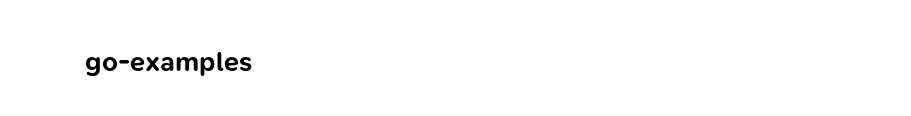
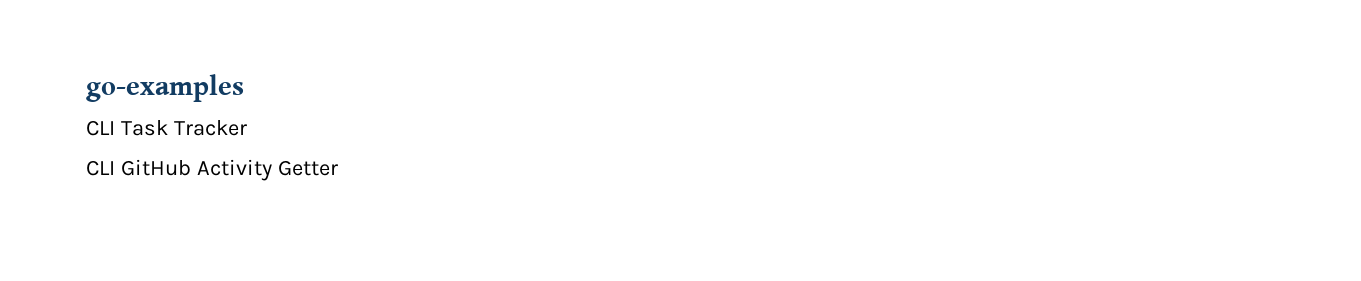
(252, 64) none -> [86,120,247,136] [86,159,338,181] // CLI Task Tracker // CLI GitHub Activity Getter

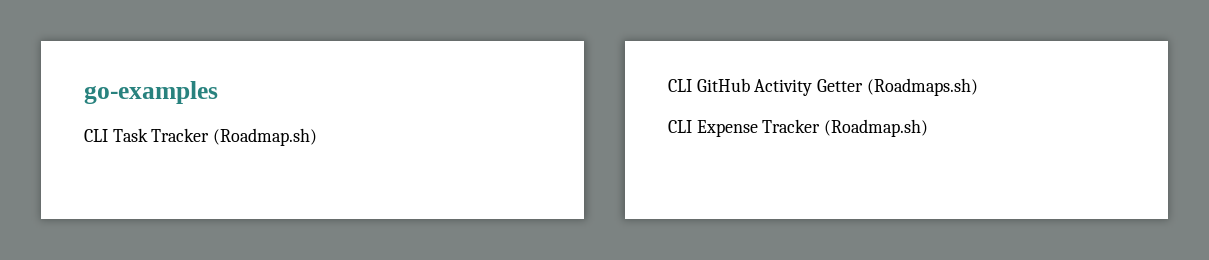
(247, 128) none -> [213,128,318,146] (Roadmap.sh)
(338, 168) none -> [866,78,978,96] [668,119,929,137] (Roadmaps.sh) // CLI Expense Tracker (Roadmap.sh)

